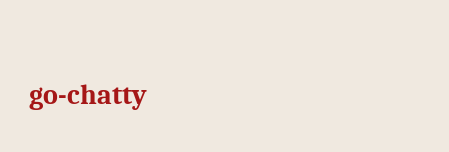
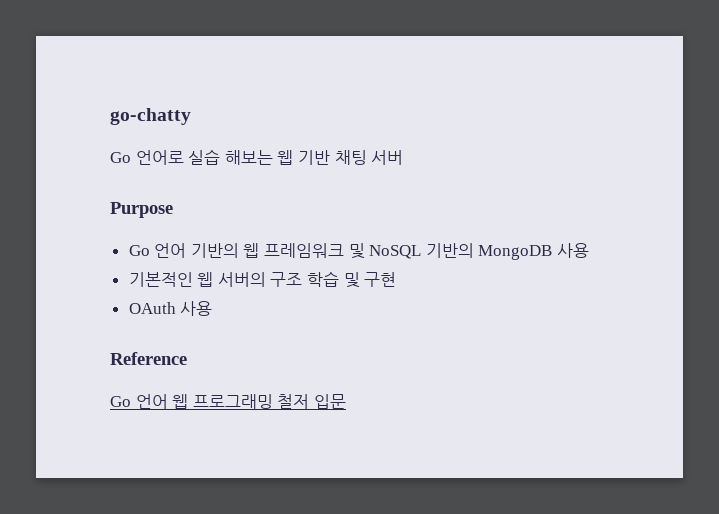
(147, 97) none -> [110,149,404,165] [110,202,173,218] [128,243,590,260] [128,271,397,288] [128,301,213,316] [110,352,187,365] [110,394,346,409] // Go 언어로 실습 해보는 웹 기반 채팅 서버 // Purpose // Go 언어 기반의 웹 프레임워크 및 NoSQL 기반의 MongoDB 사용 // 기본적인 웹 서버의 구조 학습 및 구현 // OAuth 사용 // Reference // Go 언어 웹 프로그래밍 철저 입문

